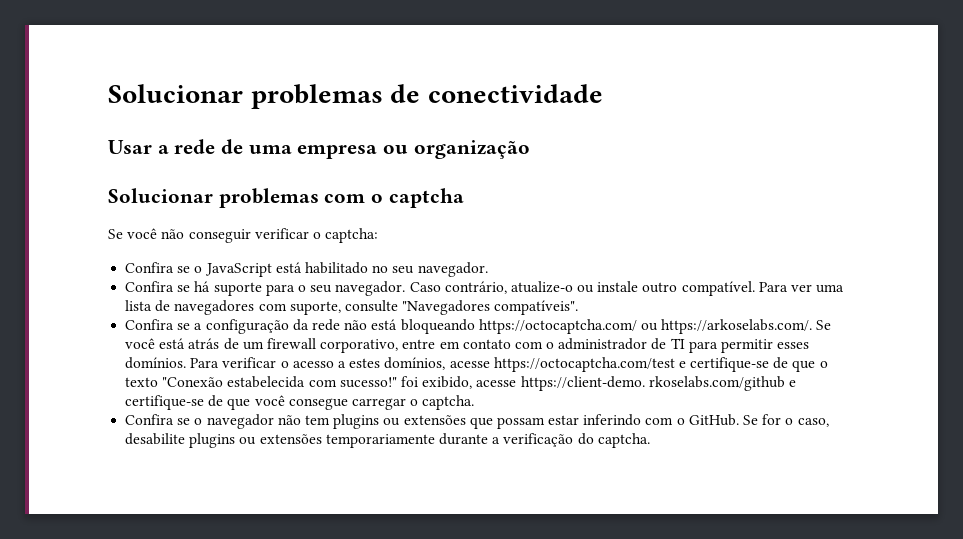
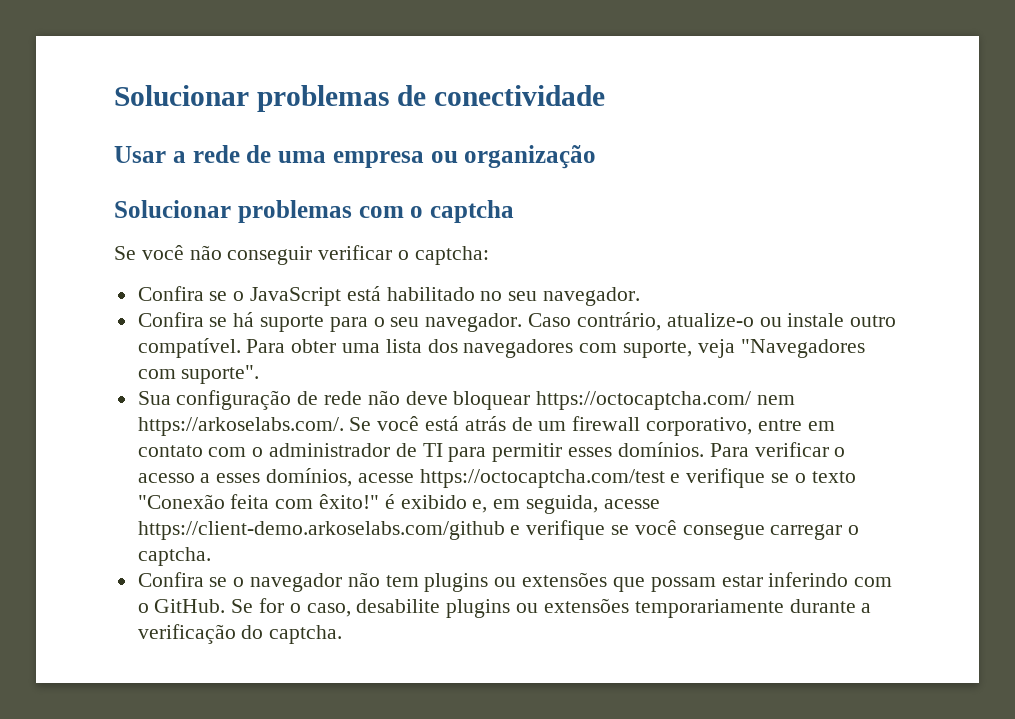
[791,284,813,292] ver -> [291,339,337,353] obter
[155,300,171,312] de -> [427,339,458,353] dos
[344,300,579,315] [125,319,658,334] consulte "Navegadores compatíveis". // Confira se a configuração da rede não está bloqueando https://octocaptcha.com/ ou -> [697,339,865,358] [137,365,260,384] [137,390,796,410] veja "Navegadores com suporte". // Sua configuração de rede não deve bloquear https://octocaptcha.com/ nem
[349,358,381,368] estes -> [216,473,261,483] esses
[690,357,828,372] [125,376,796,391] [125,395,251,410] certifique-se de que o texto "Conexão estabelecida com sucesso!" foi exibido, acesse https://client-demo. rkoselabs.com/github e certifique-se de que -> [686,468,856,488] [137,494,660,514] [137,520,630,540] verifique se o texto "Conexão feita com êxito!" é exibido e, em seguida, acesse https://client-demo.arkoselabs.com/github e verifique se

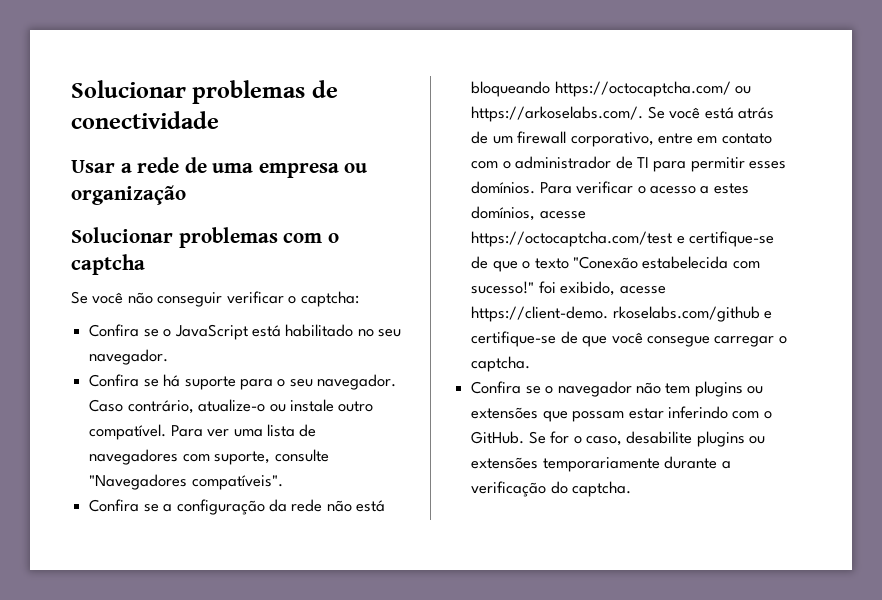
[291,339,337,353] obter -> [207,429,230,437] ver
[427,339,458,353] dos -> [299,424,317,437] de
[697,339,865,358] [137,365,260,384] [137,390,796,410] veja "Navegadores com suporte". // Sua configuração de rede não deve bloquear https://octocaptcha.com/ nem -> [274,449,329,462] [89,474,283,490] [89,499,386,515] [471,81,752,97] consulte "Navegadores compatíveis". // Confira se a configuração da rede não está bloqueando https://octocaptcha.com/ ou
[216,473,261,483] esses -> [713,183,749,194] estes
[686,468,856,488] [137,494,660,514] [137,520,630,540] verifique se o texto "Conexão feita com êxito!" é exibido e, em seguida, acesse https://client-demo.arkoselabs.com/github e verifique se -> [689,231,775,247] [471,256,760,272] [471,281,666,296] [471,306,773,322] [471,331,608,347] certifique-se de que o texto "Conexão estabelecida com sucesso!" foi exibido, acesse https://client-demo. rkoselabs.com/github e certifique-se de que

